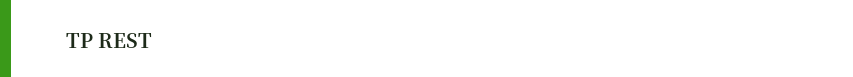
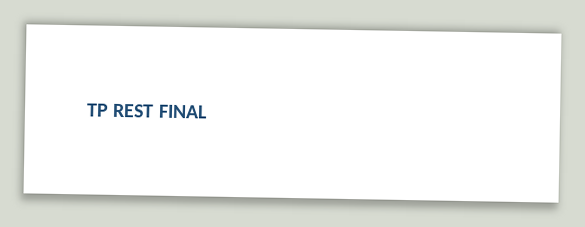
(153, 40) none -> [157,104,208,119] FINAL

